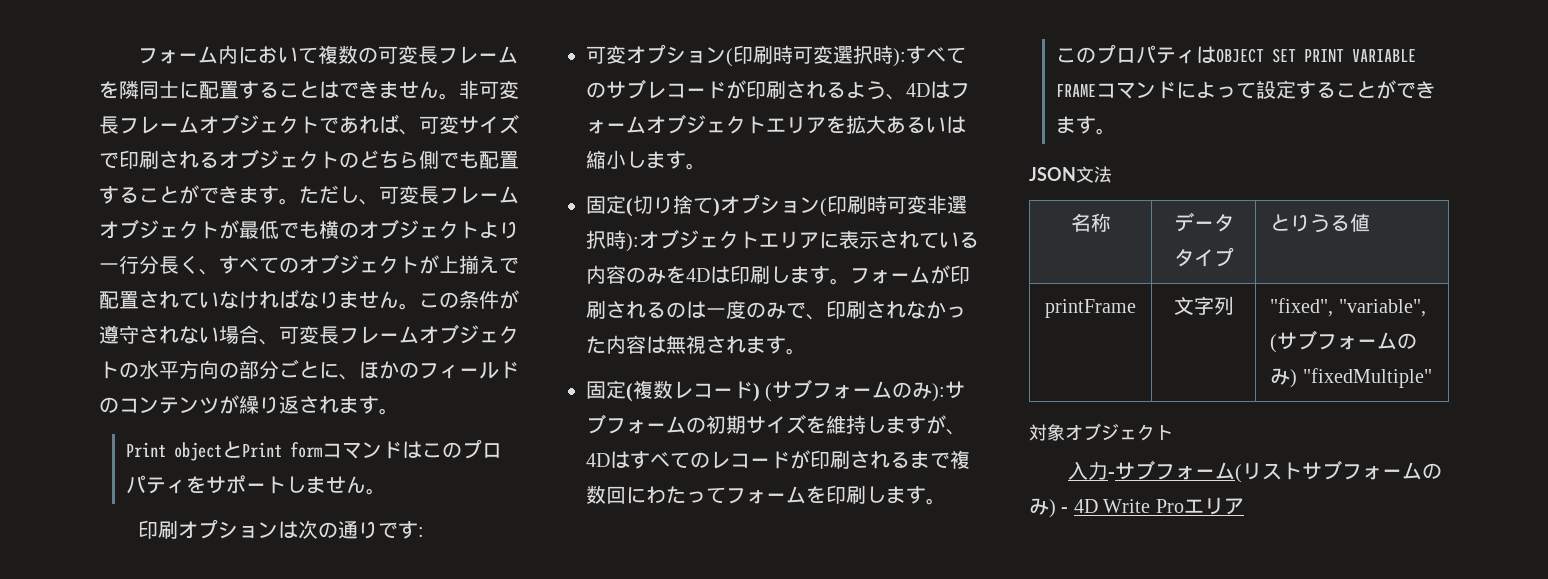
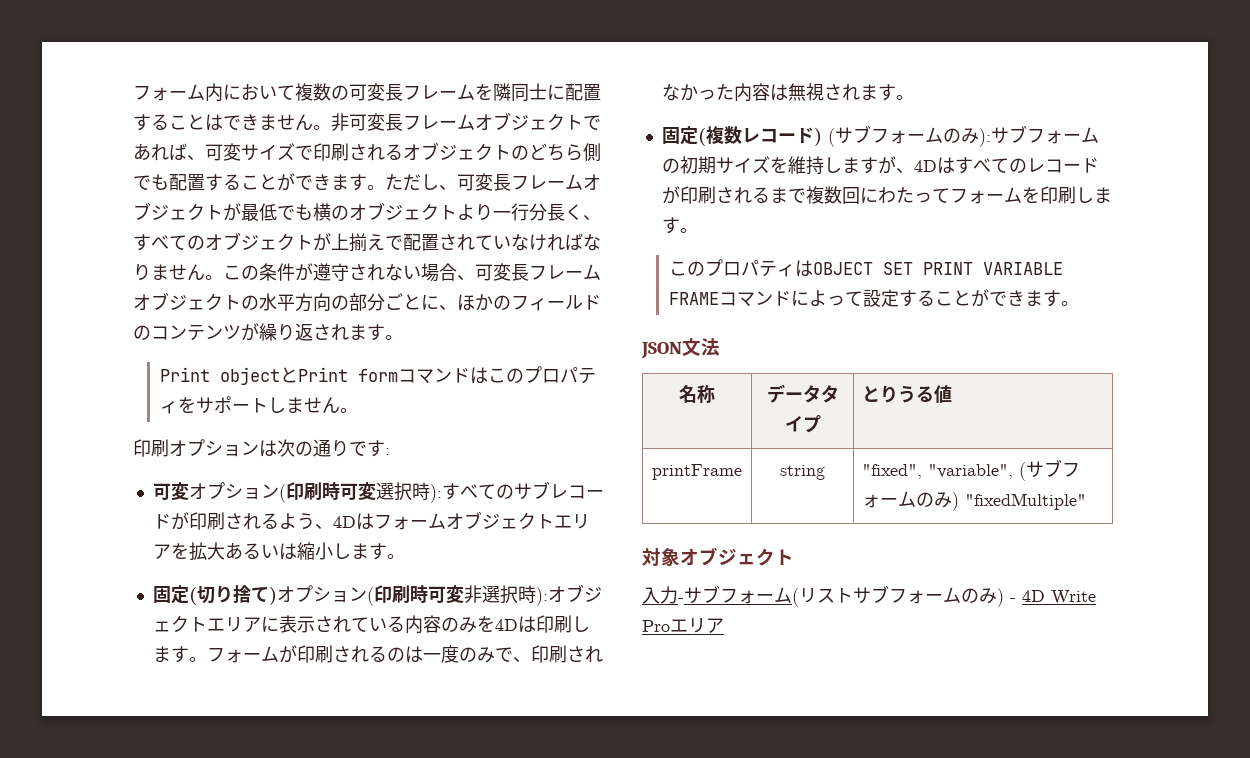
[1173,296,1234,315] 文字列 -> [780,465,825,480] string

